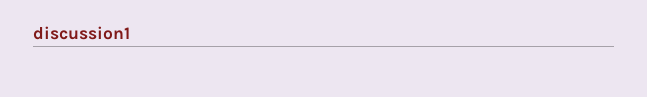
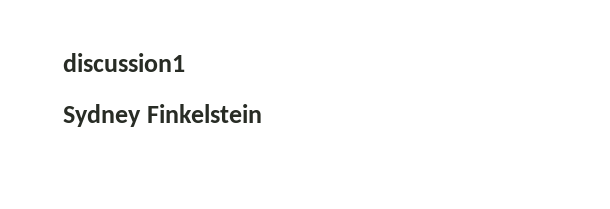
(130, 33) none -> [63,104,263,127] // Sydney Finkelstein

